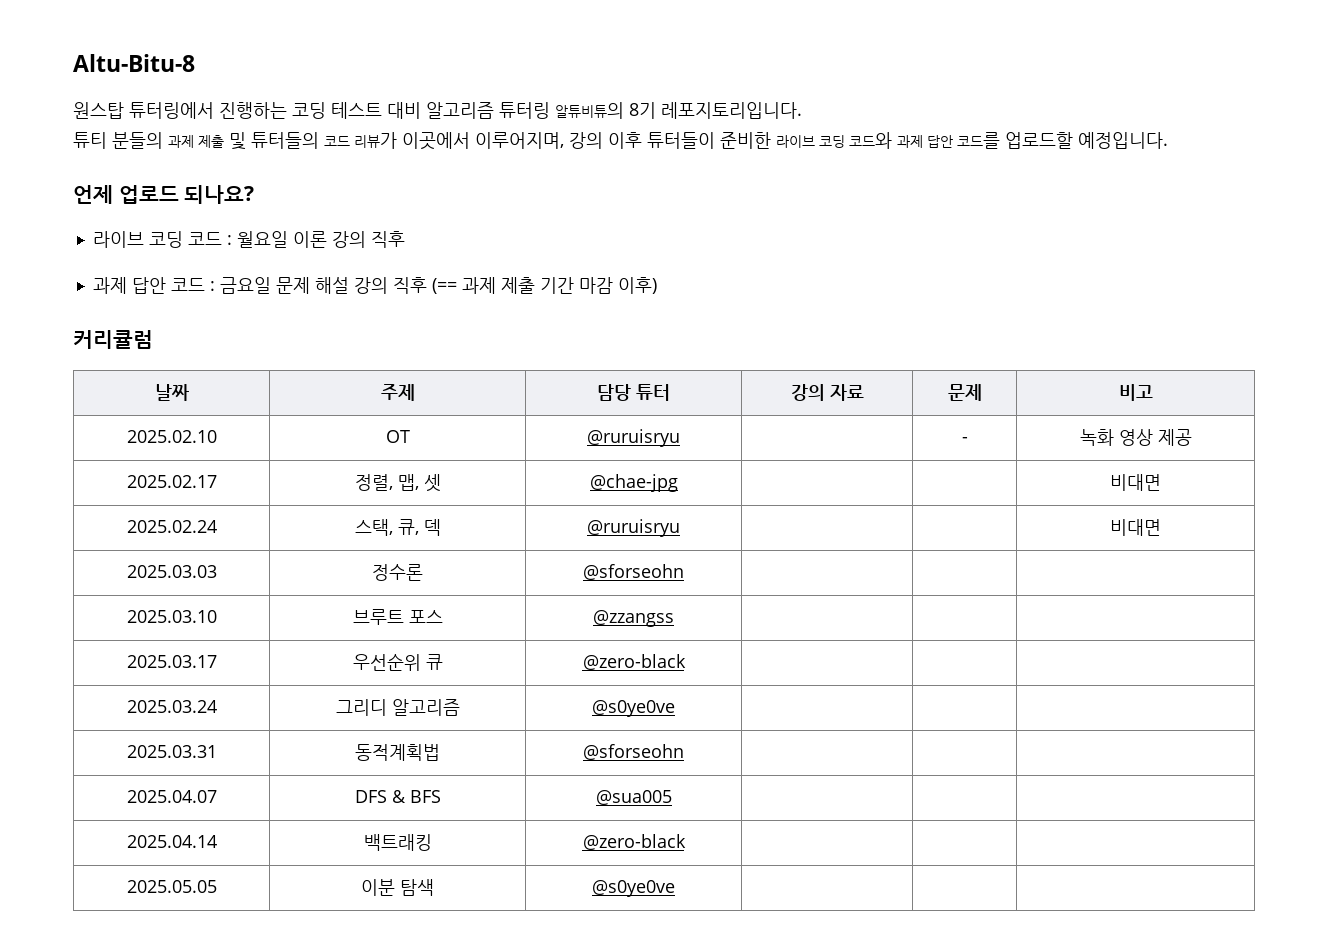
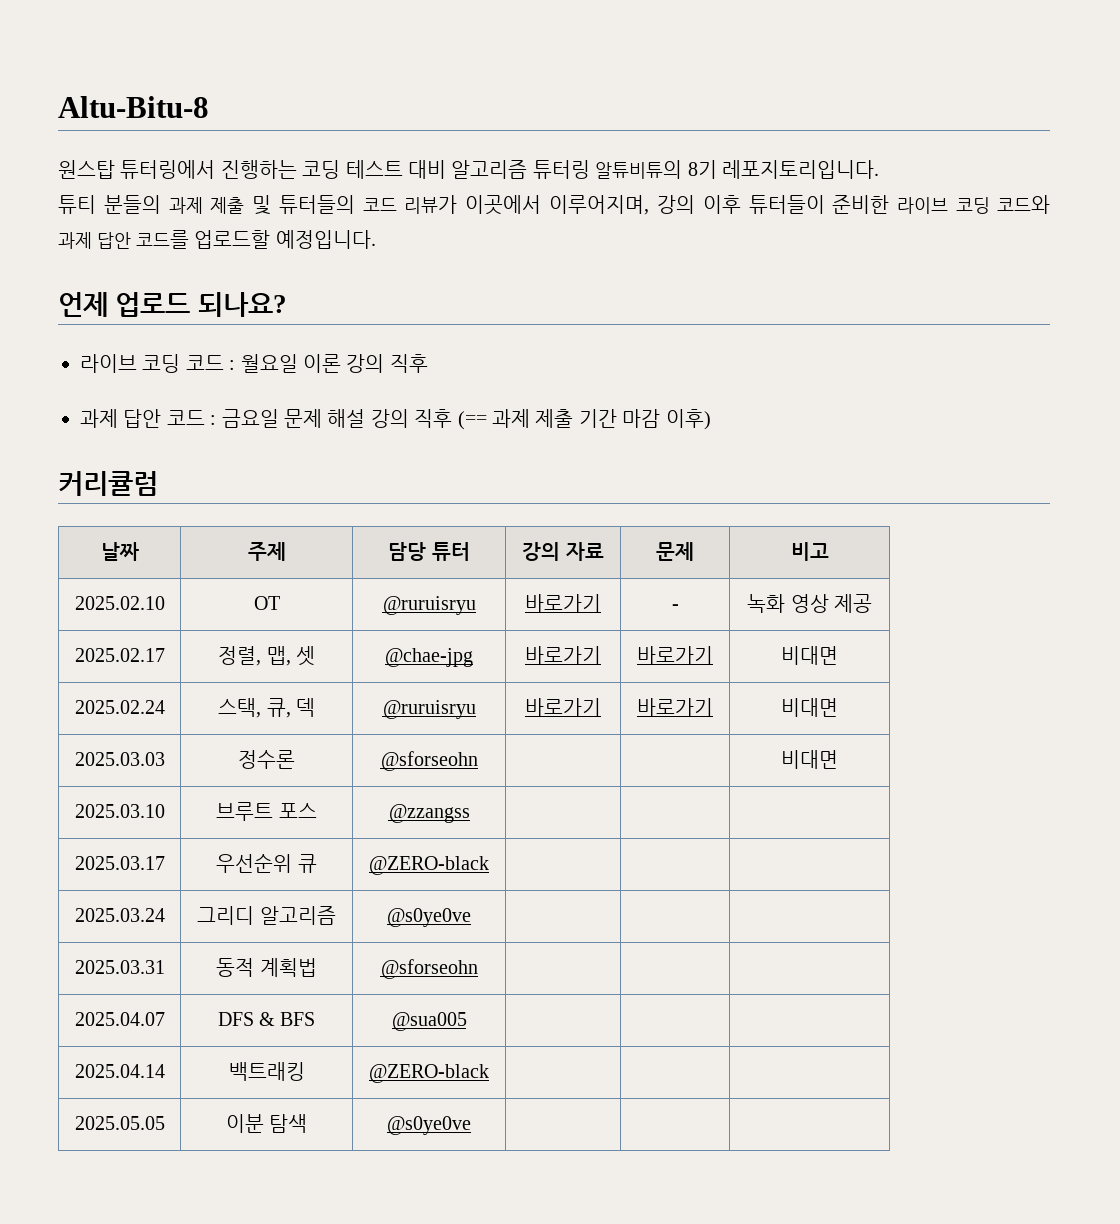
(680, 438) none -> [525,594,601,613] 바로가기
(678, 483) | -> [525,646,601,665] [637,646,713,665] 바로가기 | 바로가기
(680, 528) | -> [525,698,601,717] [637,698,713,717] 바로가기 | 바로가기
(684, 572) none -> [781,750,838,769] 비대면
[582,654,686,670] @zero-black -> [369,856,489,875] @ZERO-black
[355,744,441,761] 동적계획법 -> [216,958,317,977] 동적 계획법
[582,834,686,850] @zero-black -> [369,1064,489,1083] @ZERO-black

